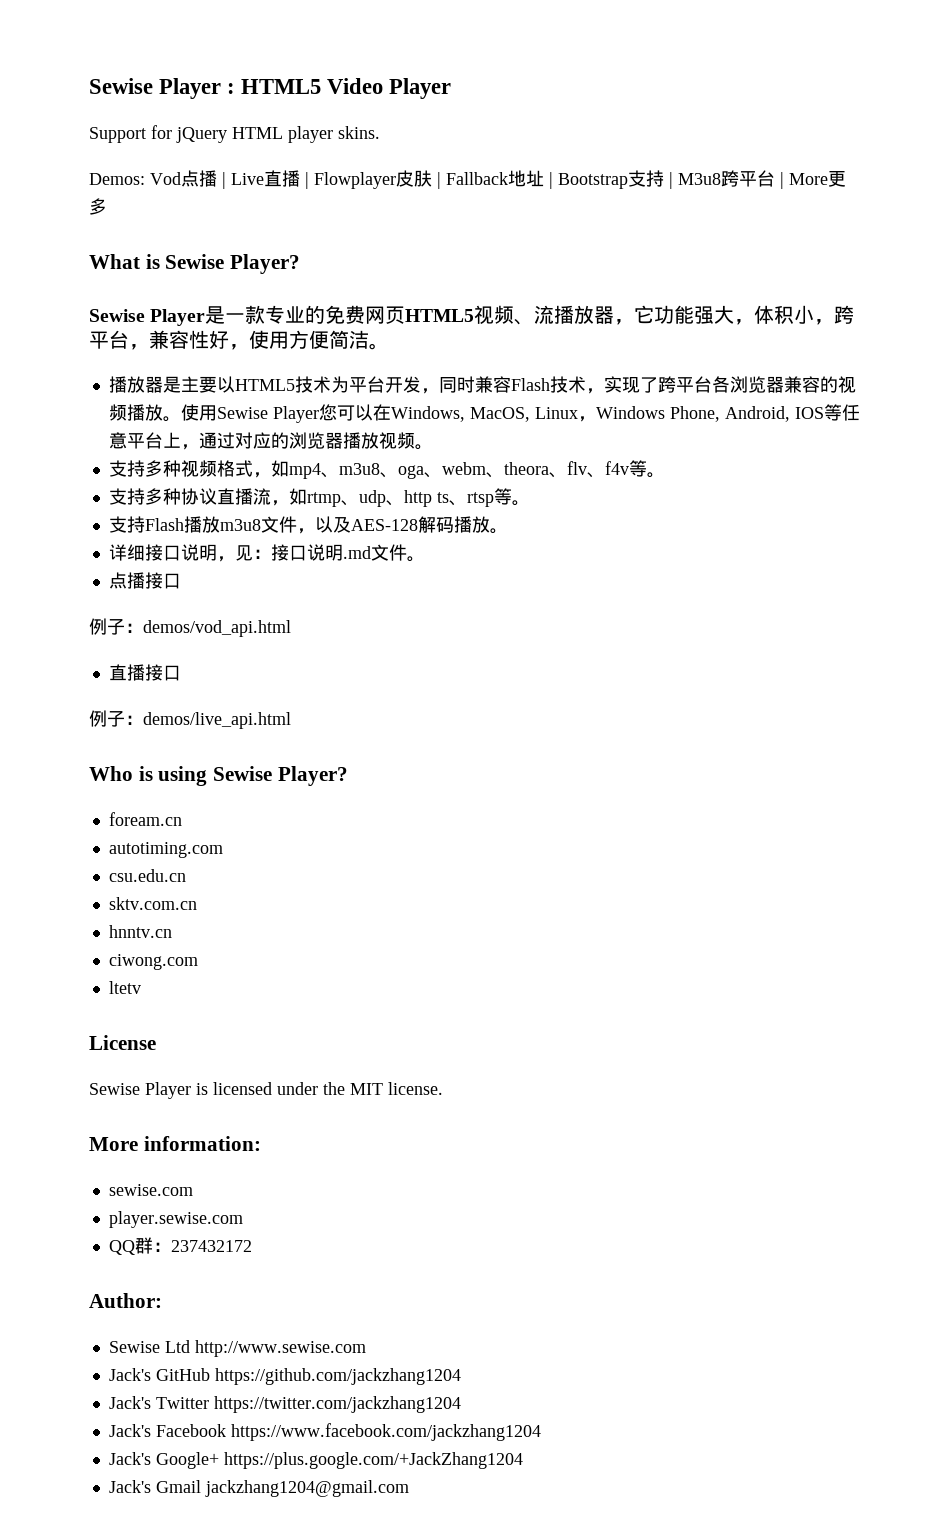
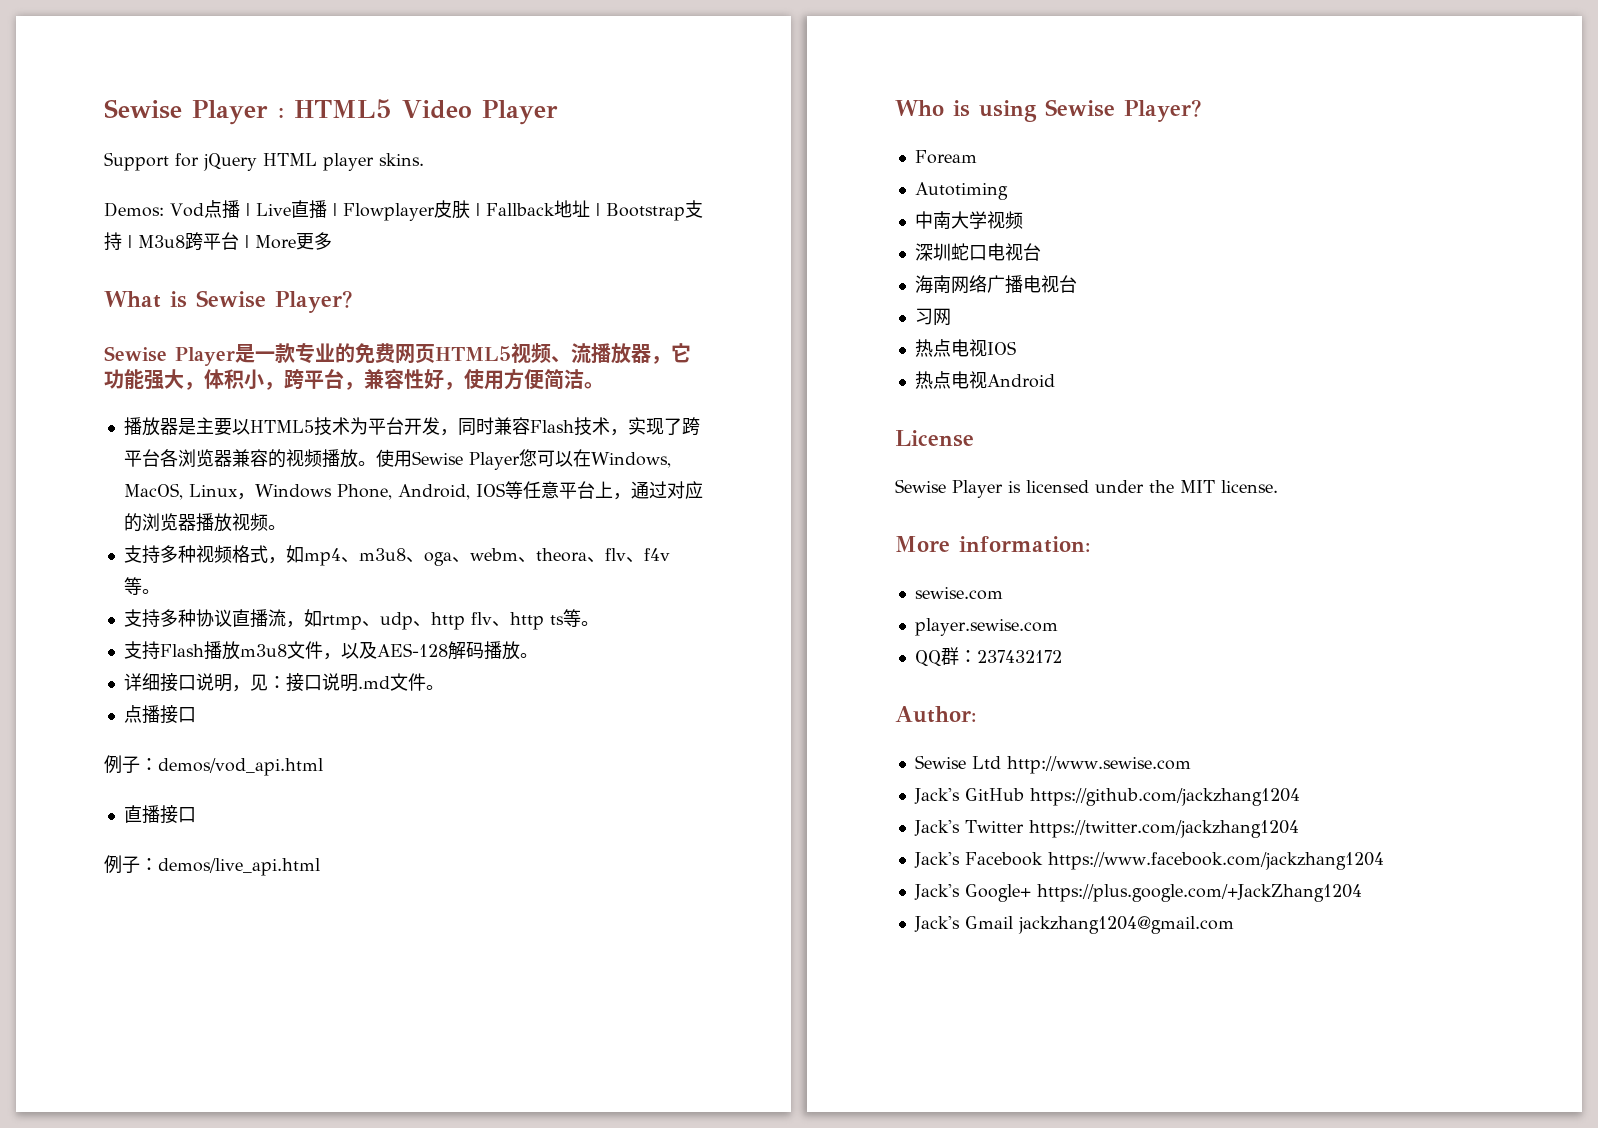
[436,492,494,507] ts、rtsp -> [470,612,564,630] flv、http ts
[108,812,182,826] [108,842,223,858] [108,869,186,882] [108,897,197,910] [108,925,172,938] [108,954,198,970] [108,981,141,994] foream.cn // autotiming.com // csu.edu.cn // sktv.com.cn // hnntv.cn // ciwong.com // ltetv -> [914,150,977,164] [914,182,1008,200] [914,211,1023,229] [914,243,1041,261] [914,275,1077,294] [914,308,951,326] [914,339,1016,357] [914,371,1055,389] Foream // Autotiming // 中南大学视频 // 深圳蛇口电视台 // 海南网络广播电视台 // 习网 // 热点电视IOS // 热点电视Android

